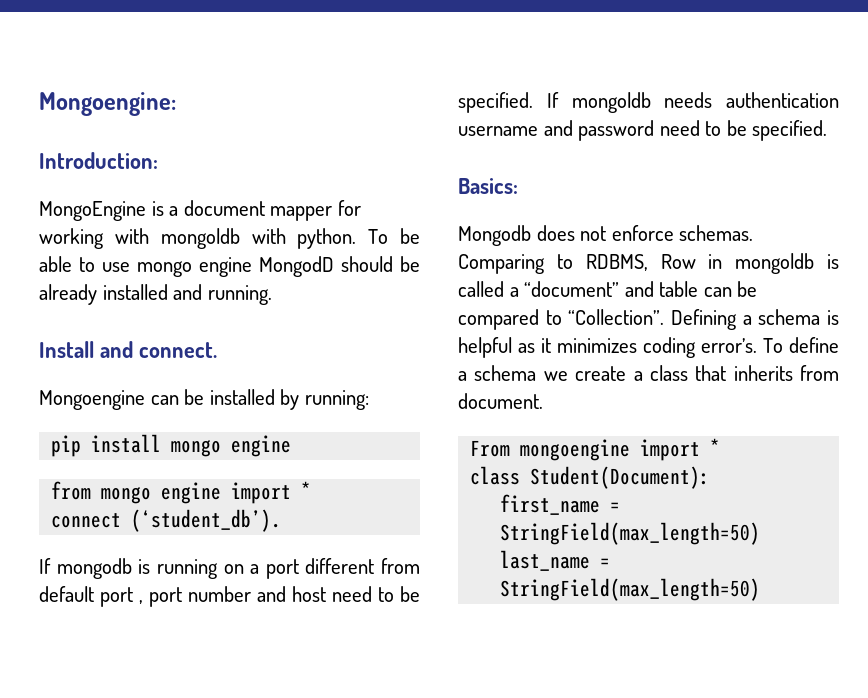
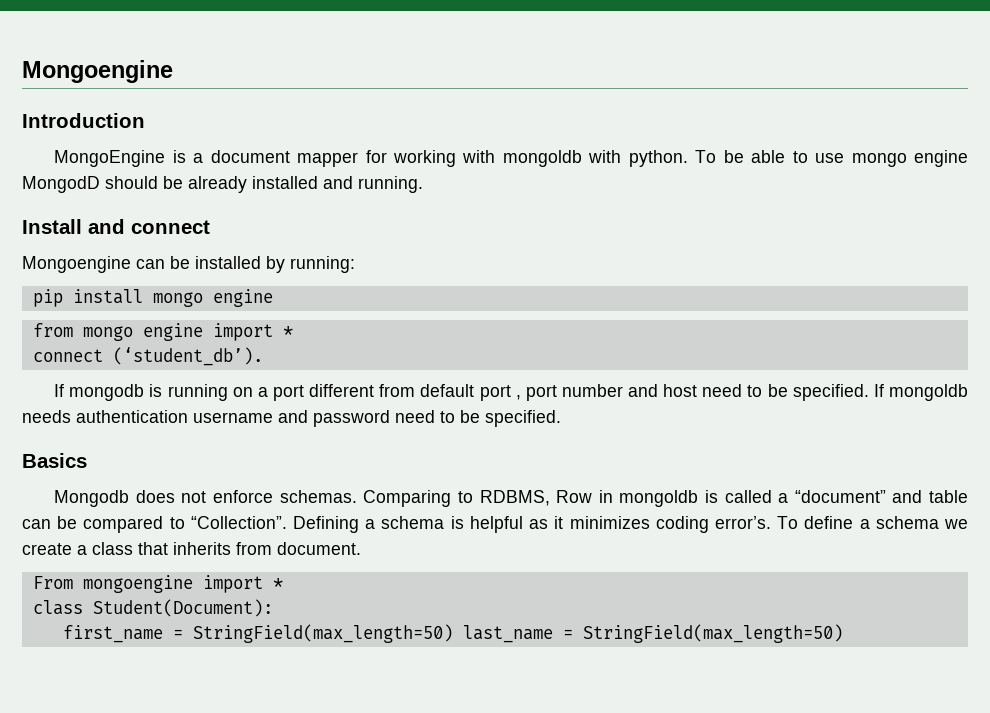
[39,92,176,116] [39,152,158,169] Mongoengine: // Introduction: -> [22,60,173,83] [22,113,145,128] Mongoengine // Introduction
[138,342,217,358] connect. -> [131,220,210,234] connect
[458,178,518,194] Basics: -> [22,453,87,468] Basics

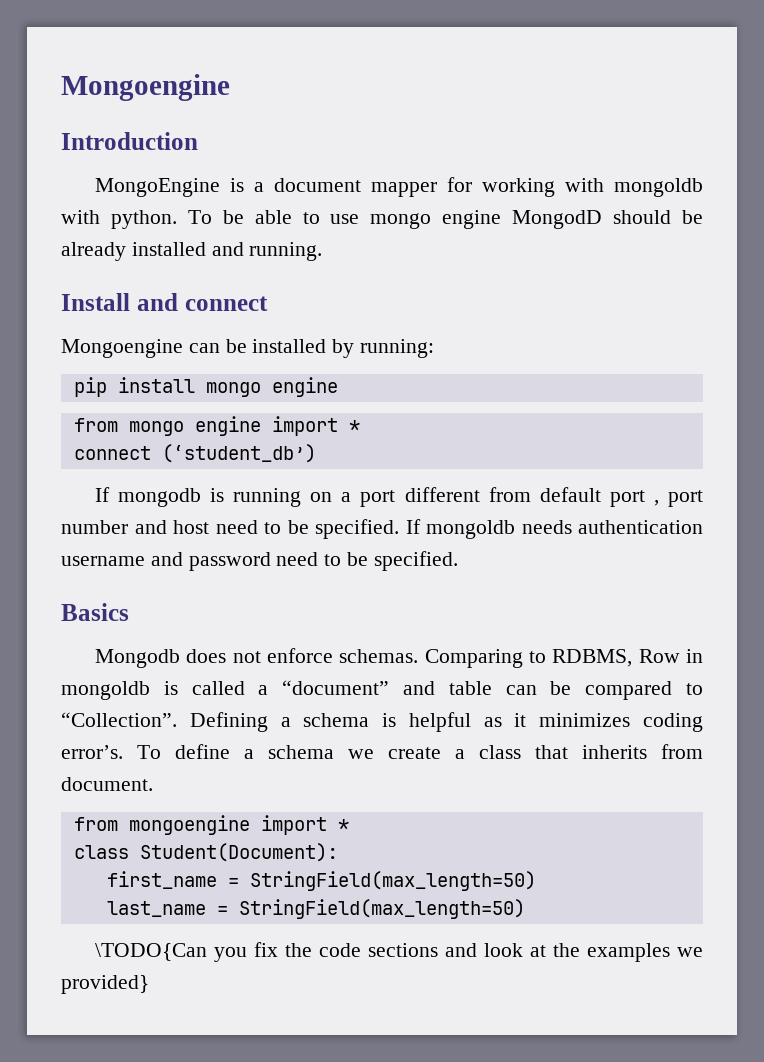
[112,347,263,366] (‘student_db’). -> [161,444,316,463] (‘student_db’)
[32,576,73,589] From -> [73,817,118,831] from
(453, 633) none -> (536, 881) //
(843, 633) none -> [94,942,703,962] [61,975,149,994] // \TODO{Can you fix the code sections and look at the examples we provided}

